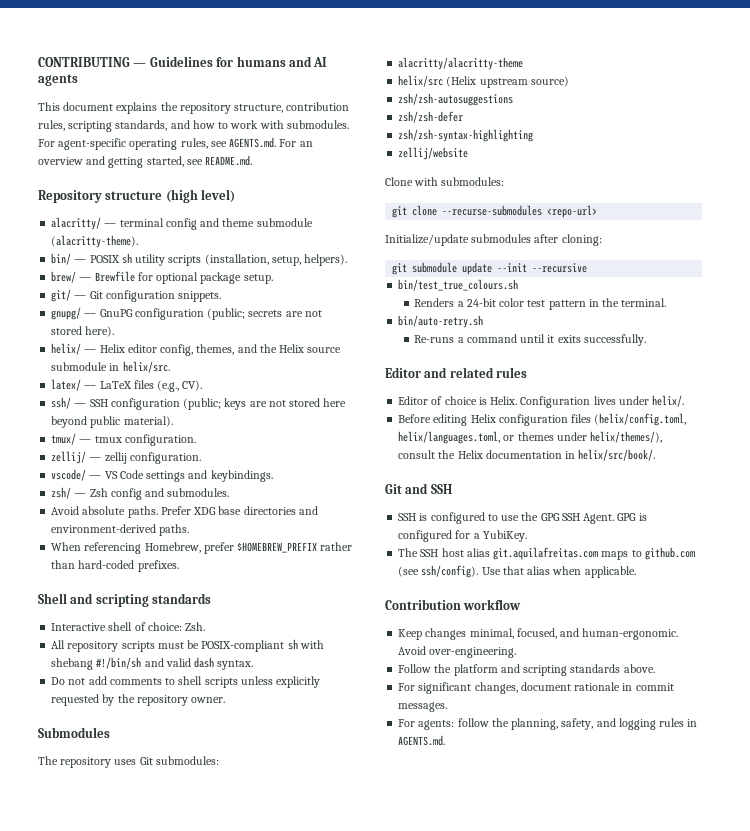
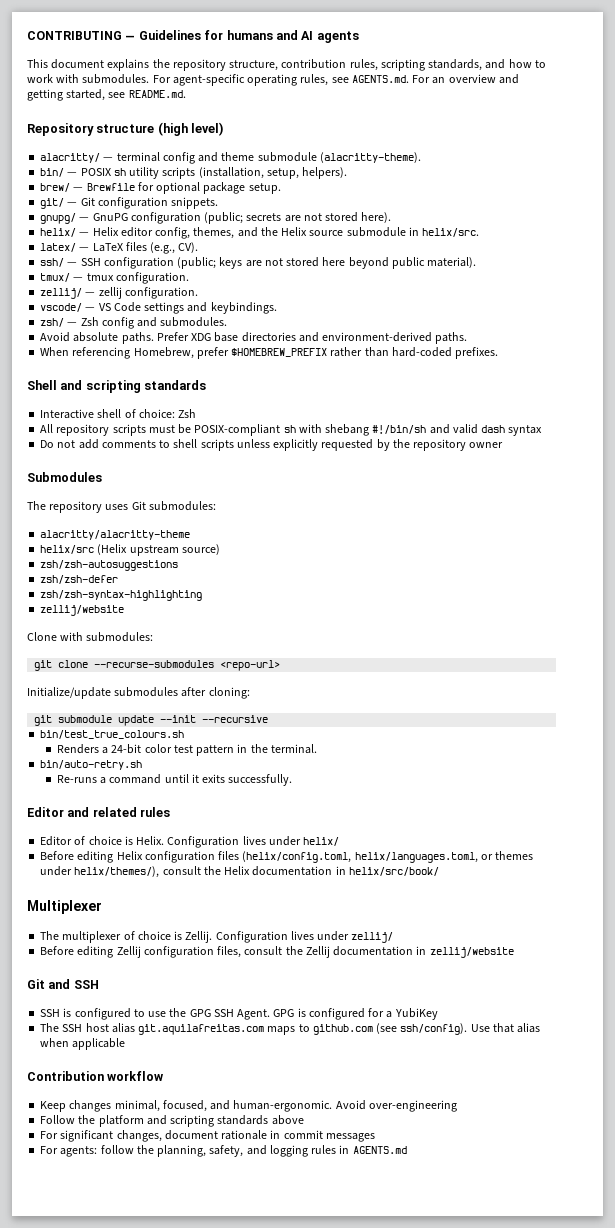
[185,622,206,631] Zsh. -> [178,409,197,418] Zsh
[217,660,254,670] syntax. -> [508,425,543,436] syntax
[191,697,226,703] owner. -> [469,442,504,448] owner
[652,395,685,407] helix/. -> [303,837,340,846] helix/
[578,449,656,461] helix/src/book/. -> [348,867,439,876] [27,900,102,914] [40,931,394,943] [40,946,514,958] helix/src/book/ // Multiplexer // The multiplexer of choice is Zellij. Configuration lives under zellij/ // Before editing Zellij configuration files, consult the Zellij documentation in zellij/website
[482,530,527,542] YubiKey. -> [394,1008,438,1020] YubiKey
[584,566,636,578] applicable. -> [72,1038,126,1050] applicable
[429,647,517,658] over-engineering. -> [368,1100,457,1112] over-engineering
[623,664,655,673] above. -> [271,1115,304,1125] above
[398,702,448,712] messages. -> [325,1133,375,1142] messages
[398,735,446,746] AGENTS.md. -> [352,1146,407,1154] AGENTS.md

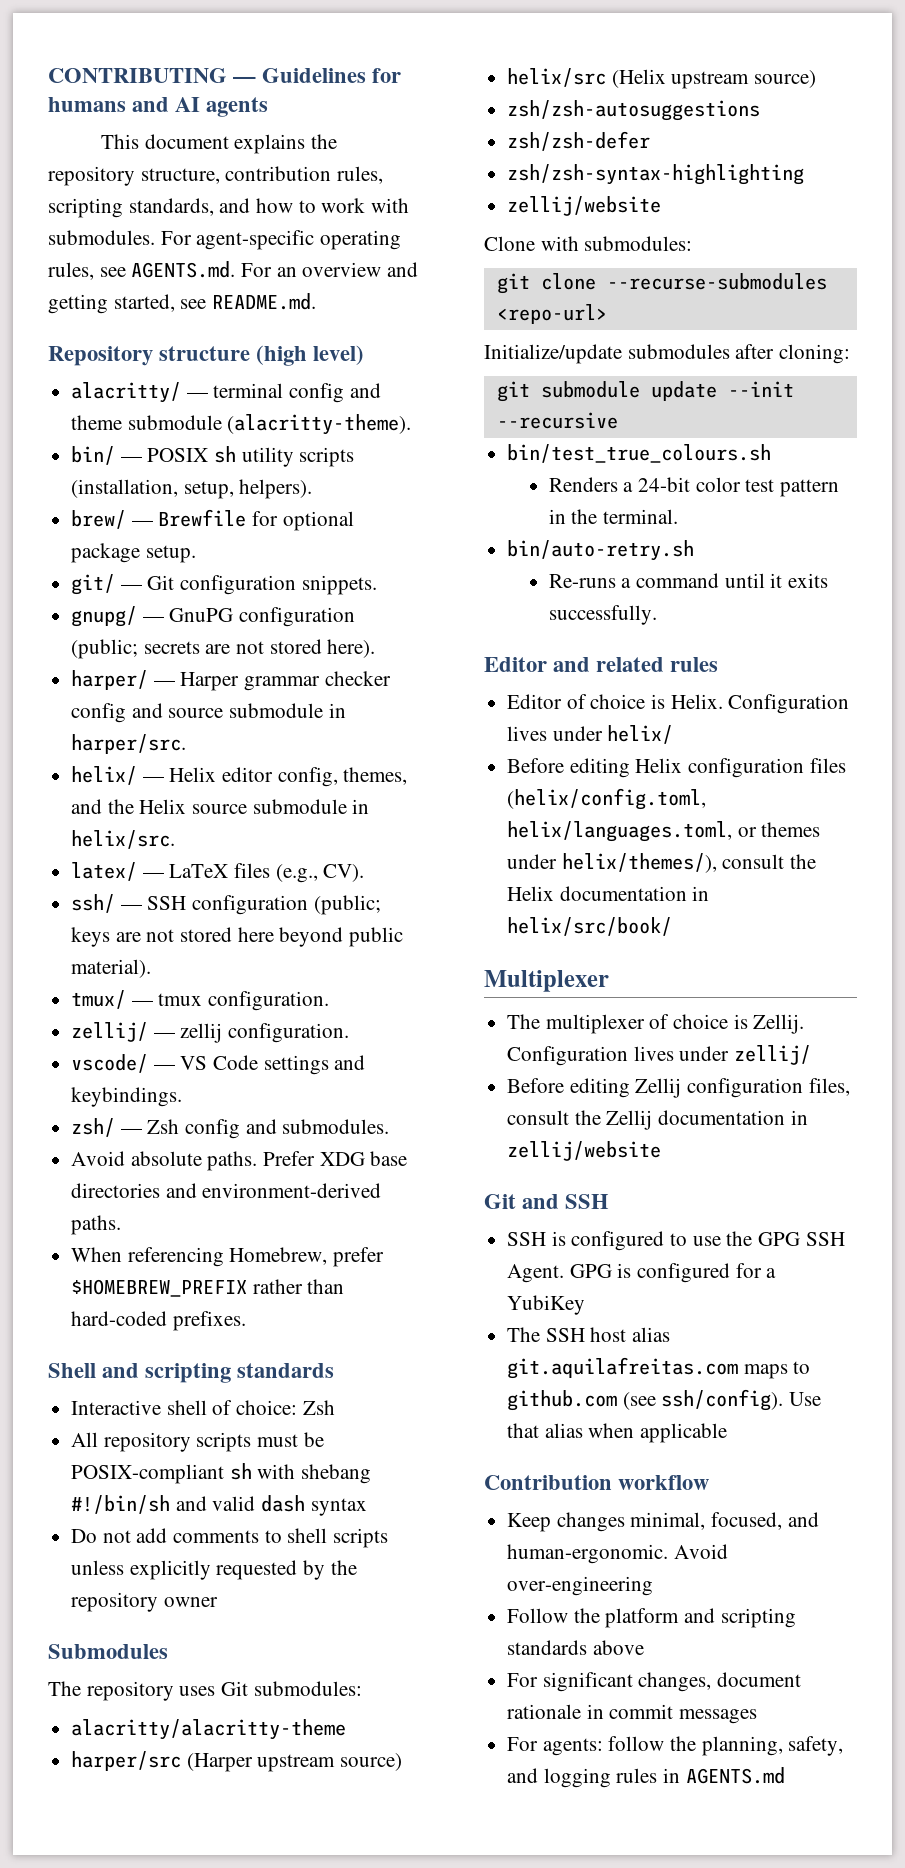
(392, 217) none -> [71,670,391,691] [71,703,346,723] [71,734,187,754] // harper/ — Harper grammar checker config and source submodule in harper/src.
(191, 535) none -> [71,1751,403,1772] // harper/src (Harper upstream source)

